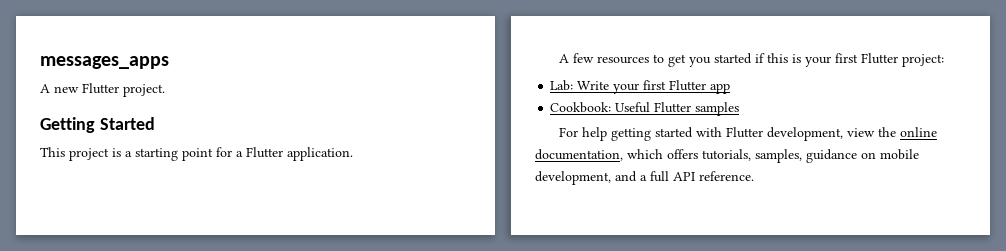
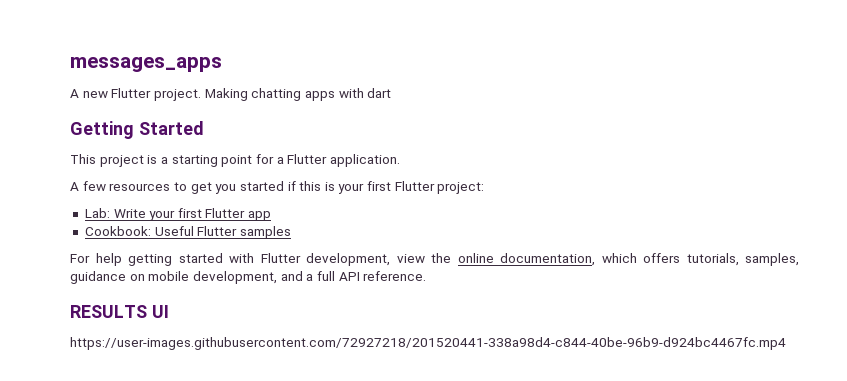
(165, 90) none -> [204,88,392,101] Making chatting apps with dart
(754, 176) none -> [70,305,169,318] [70,337,786,350] // RESULTS UI // https://user-images.githubusercontent.com/72927218/201520441-338a98d4-c844-40be-96b9-d924bc4467fc.mp4

